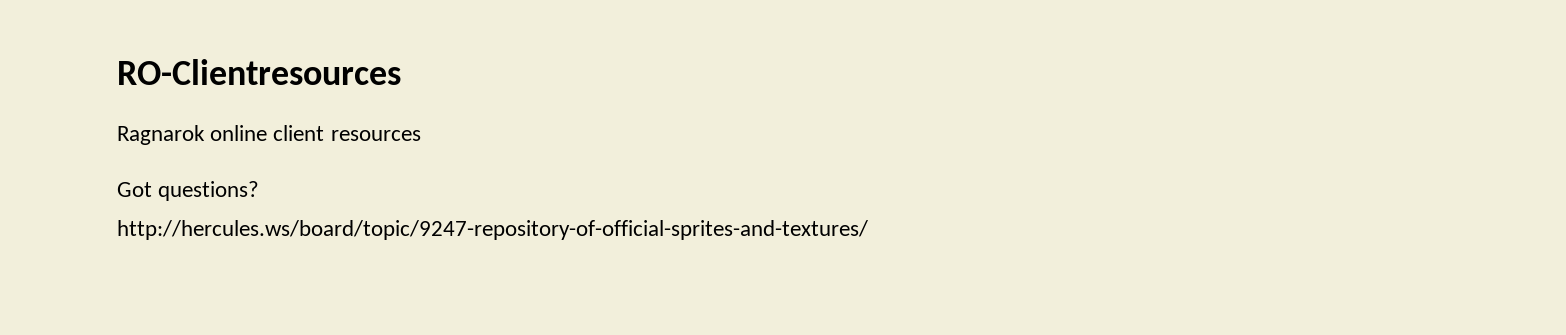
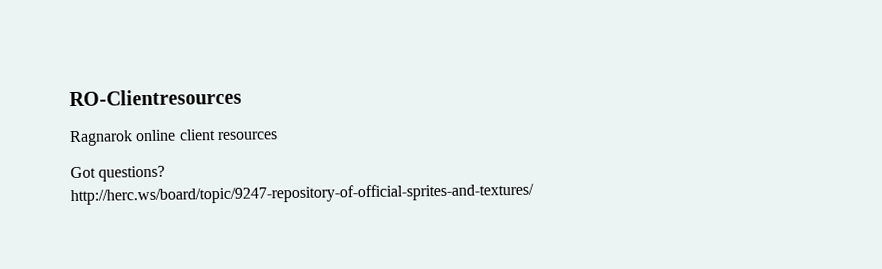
[117,220,868,240] http://hercules.ws/board/topic/9247-repository-of-official-sprites-and-textures/ -> [70,182,534,206] http://herc.ws/board/topic/9247-repository-of-official-sprites-and-textures/

